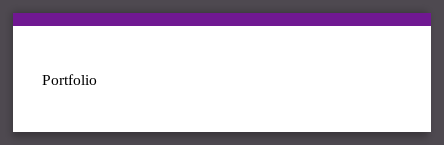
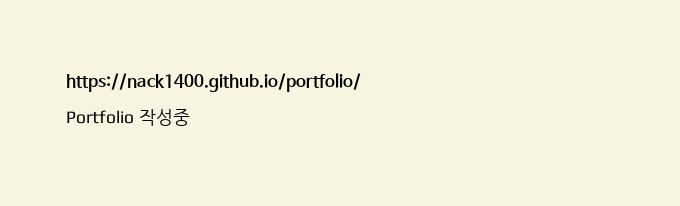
[42,74,97,85] Portfolio -> [66,73,361,92] [66,109,190,126] https://nack1400.github.io/portfolio/ // Portfolio 작성중

